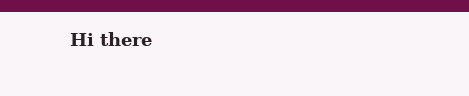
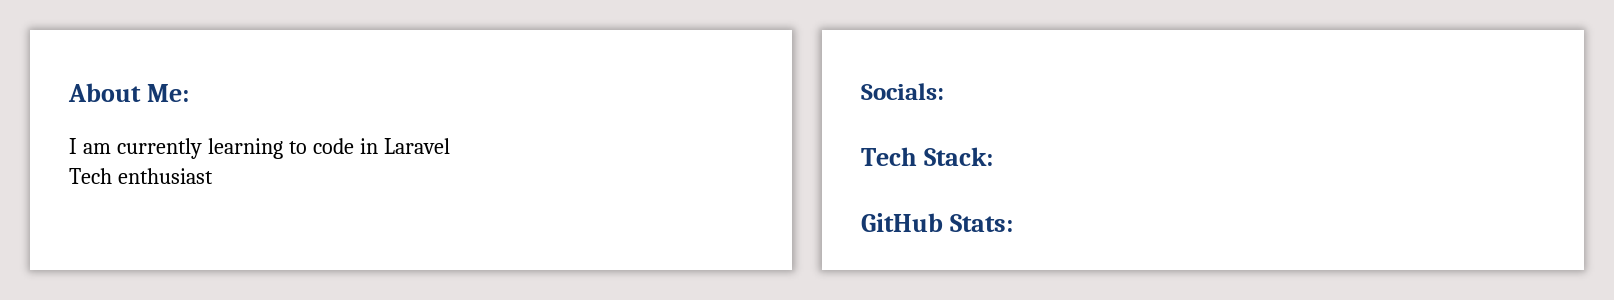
[70,32,152,46] Hi there -> [68,83,189,102] [69,138,450,159] [69,168,213,184] [861,83,944,100] [861,147,993,166] [861,213,1013,232] About Me: // I am currently learning to code in Laravel // Tech enthusiast // Socials: // Tech Stack: // GitHub Stats:

